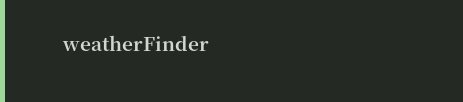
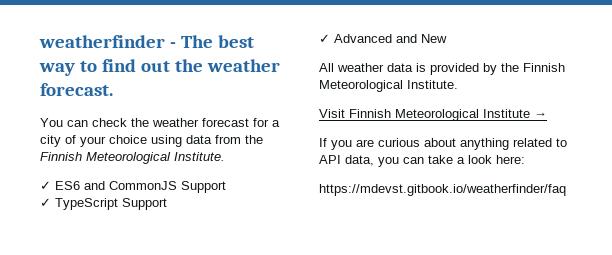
[62,35,209,51] weatherFinder -> [39,35,254,48] [39,59,280,76] [40,83,113,96] [40,118,280,127] [40,135,263,147] [40,152,225,164] [40,181,226,193] [40,198,167,210] [319,34,447,43] [319,63,565,75] [319,80,458,92] [319,109,547,121] [319,138,567,150] [319,155,525,167] [319,184,566,196] weatherfinder - The best way to find out the weather forecast. // You can check the weather forecast for a city of your choice using data from the Finnish Meteorological Institute. // ✓ ES6 and CommonJS Support // ✓ TypeScript Support // ✓ Advanced and New // All weather data is provided by the Finnish Meteorological Institute. // Visit Finnish Meteorological Institute → // If you are curious about anything related to API data, you can take a look here: // https://mdevst.gitbook.io/weatherfinder/faq

